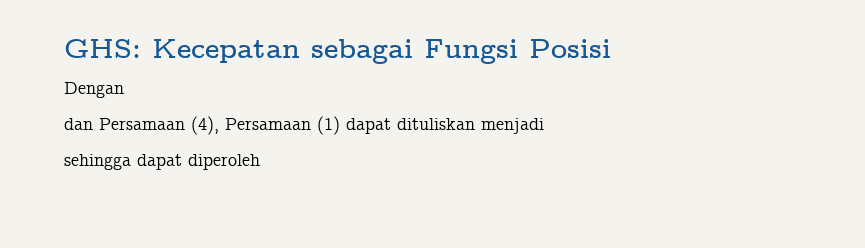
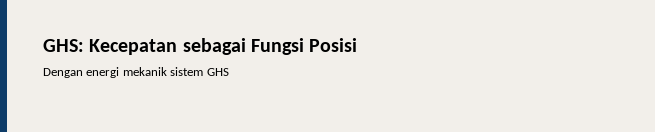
[64,116,544,135] [64,154,260,170] // dan Persamaan (4), Persamaan (1) dapat dituliskan menjadi // sehingga dapat diperoleh -> [86,67,229,78] energi mekanik sistem GHS

